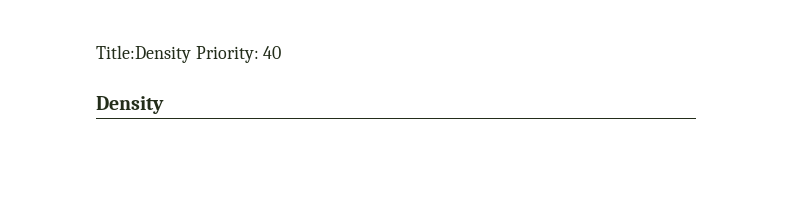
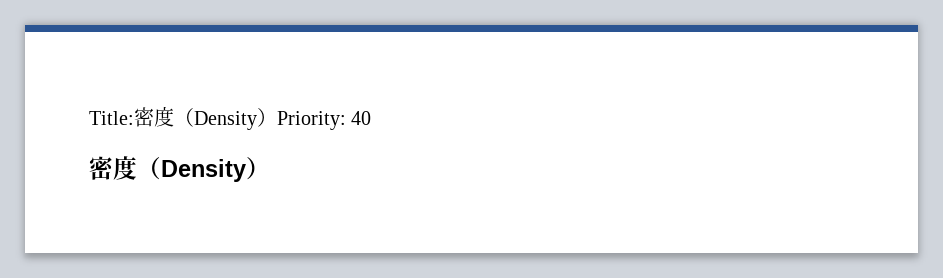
[96,45,191,63] Title:Density -> [89,106,277,130] Title:密度（Density）
[96,96,164,114] Density -> [89,156,270,182] 密度（Density）

